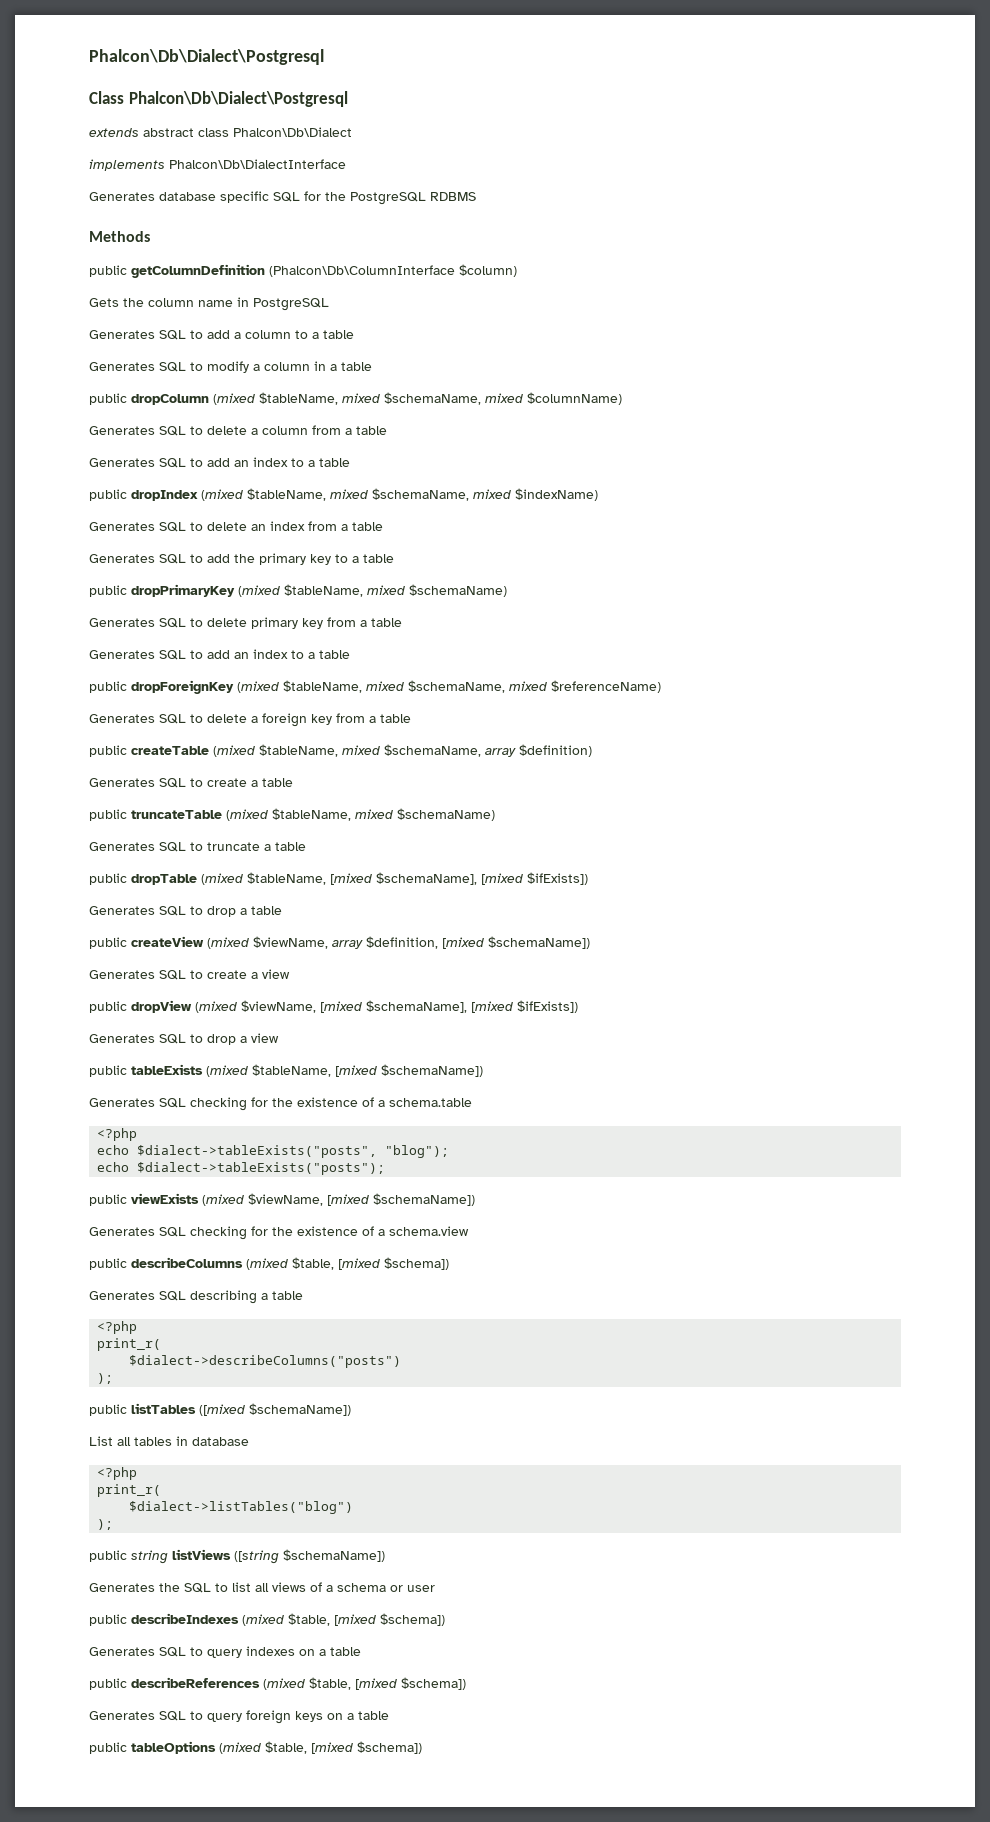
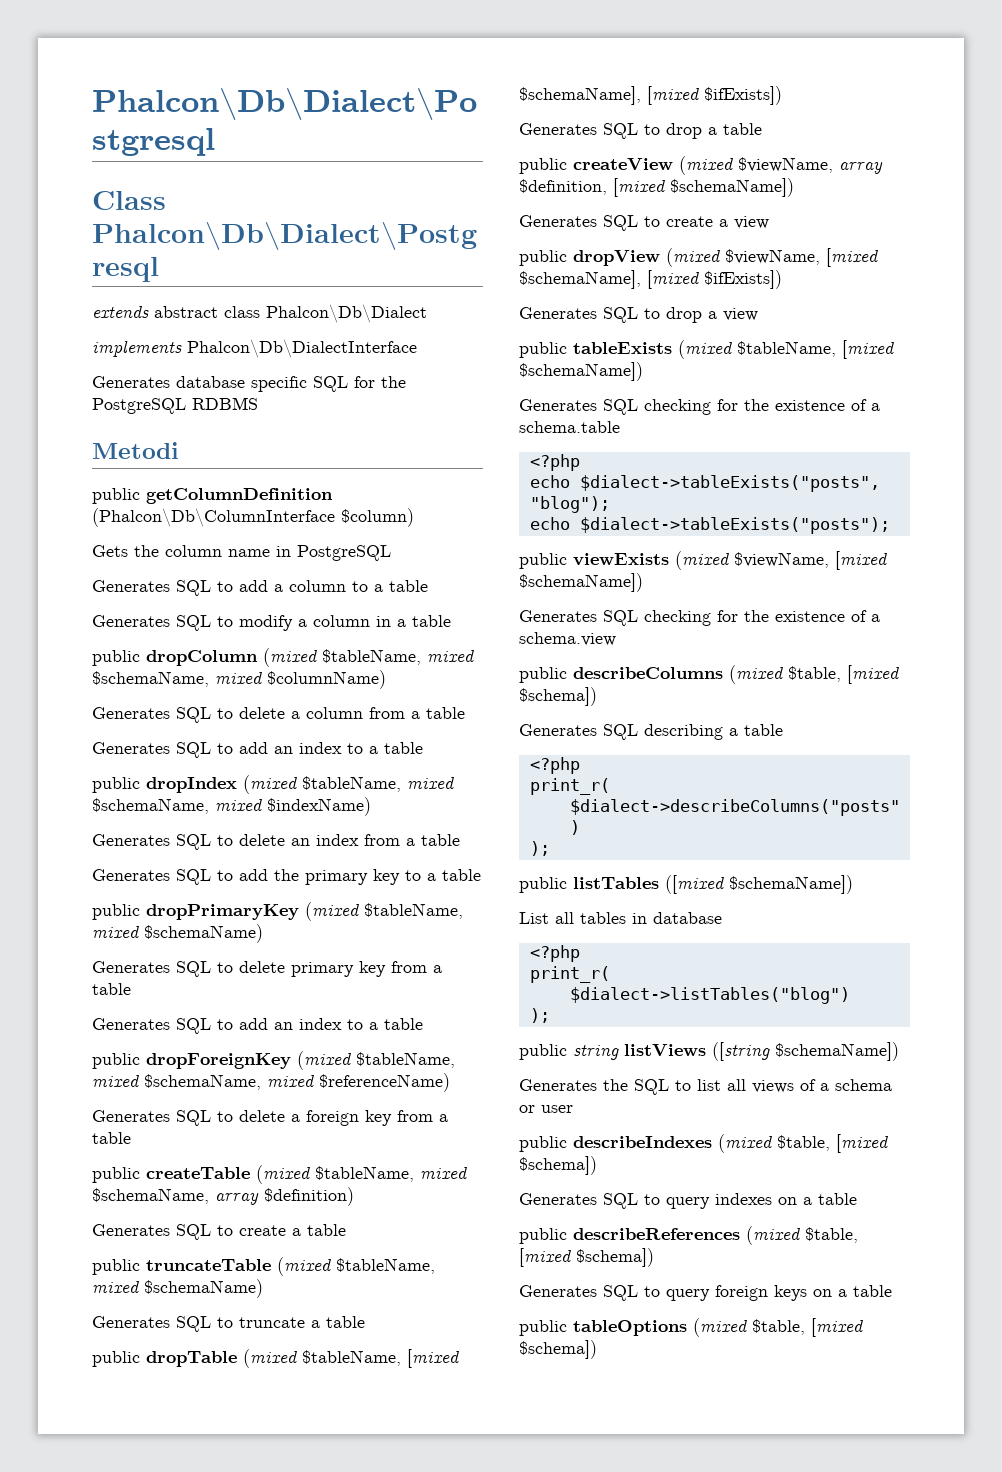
[89,231,150,242] Methods -> [92,442,179,459] Metodi

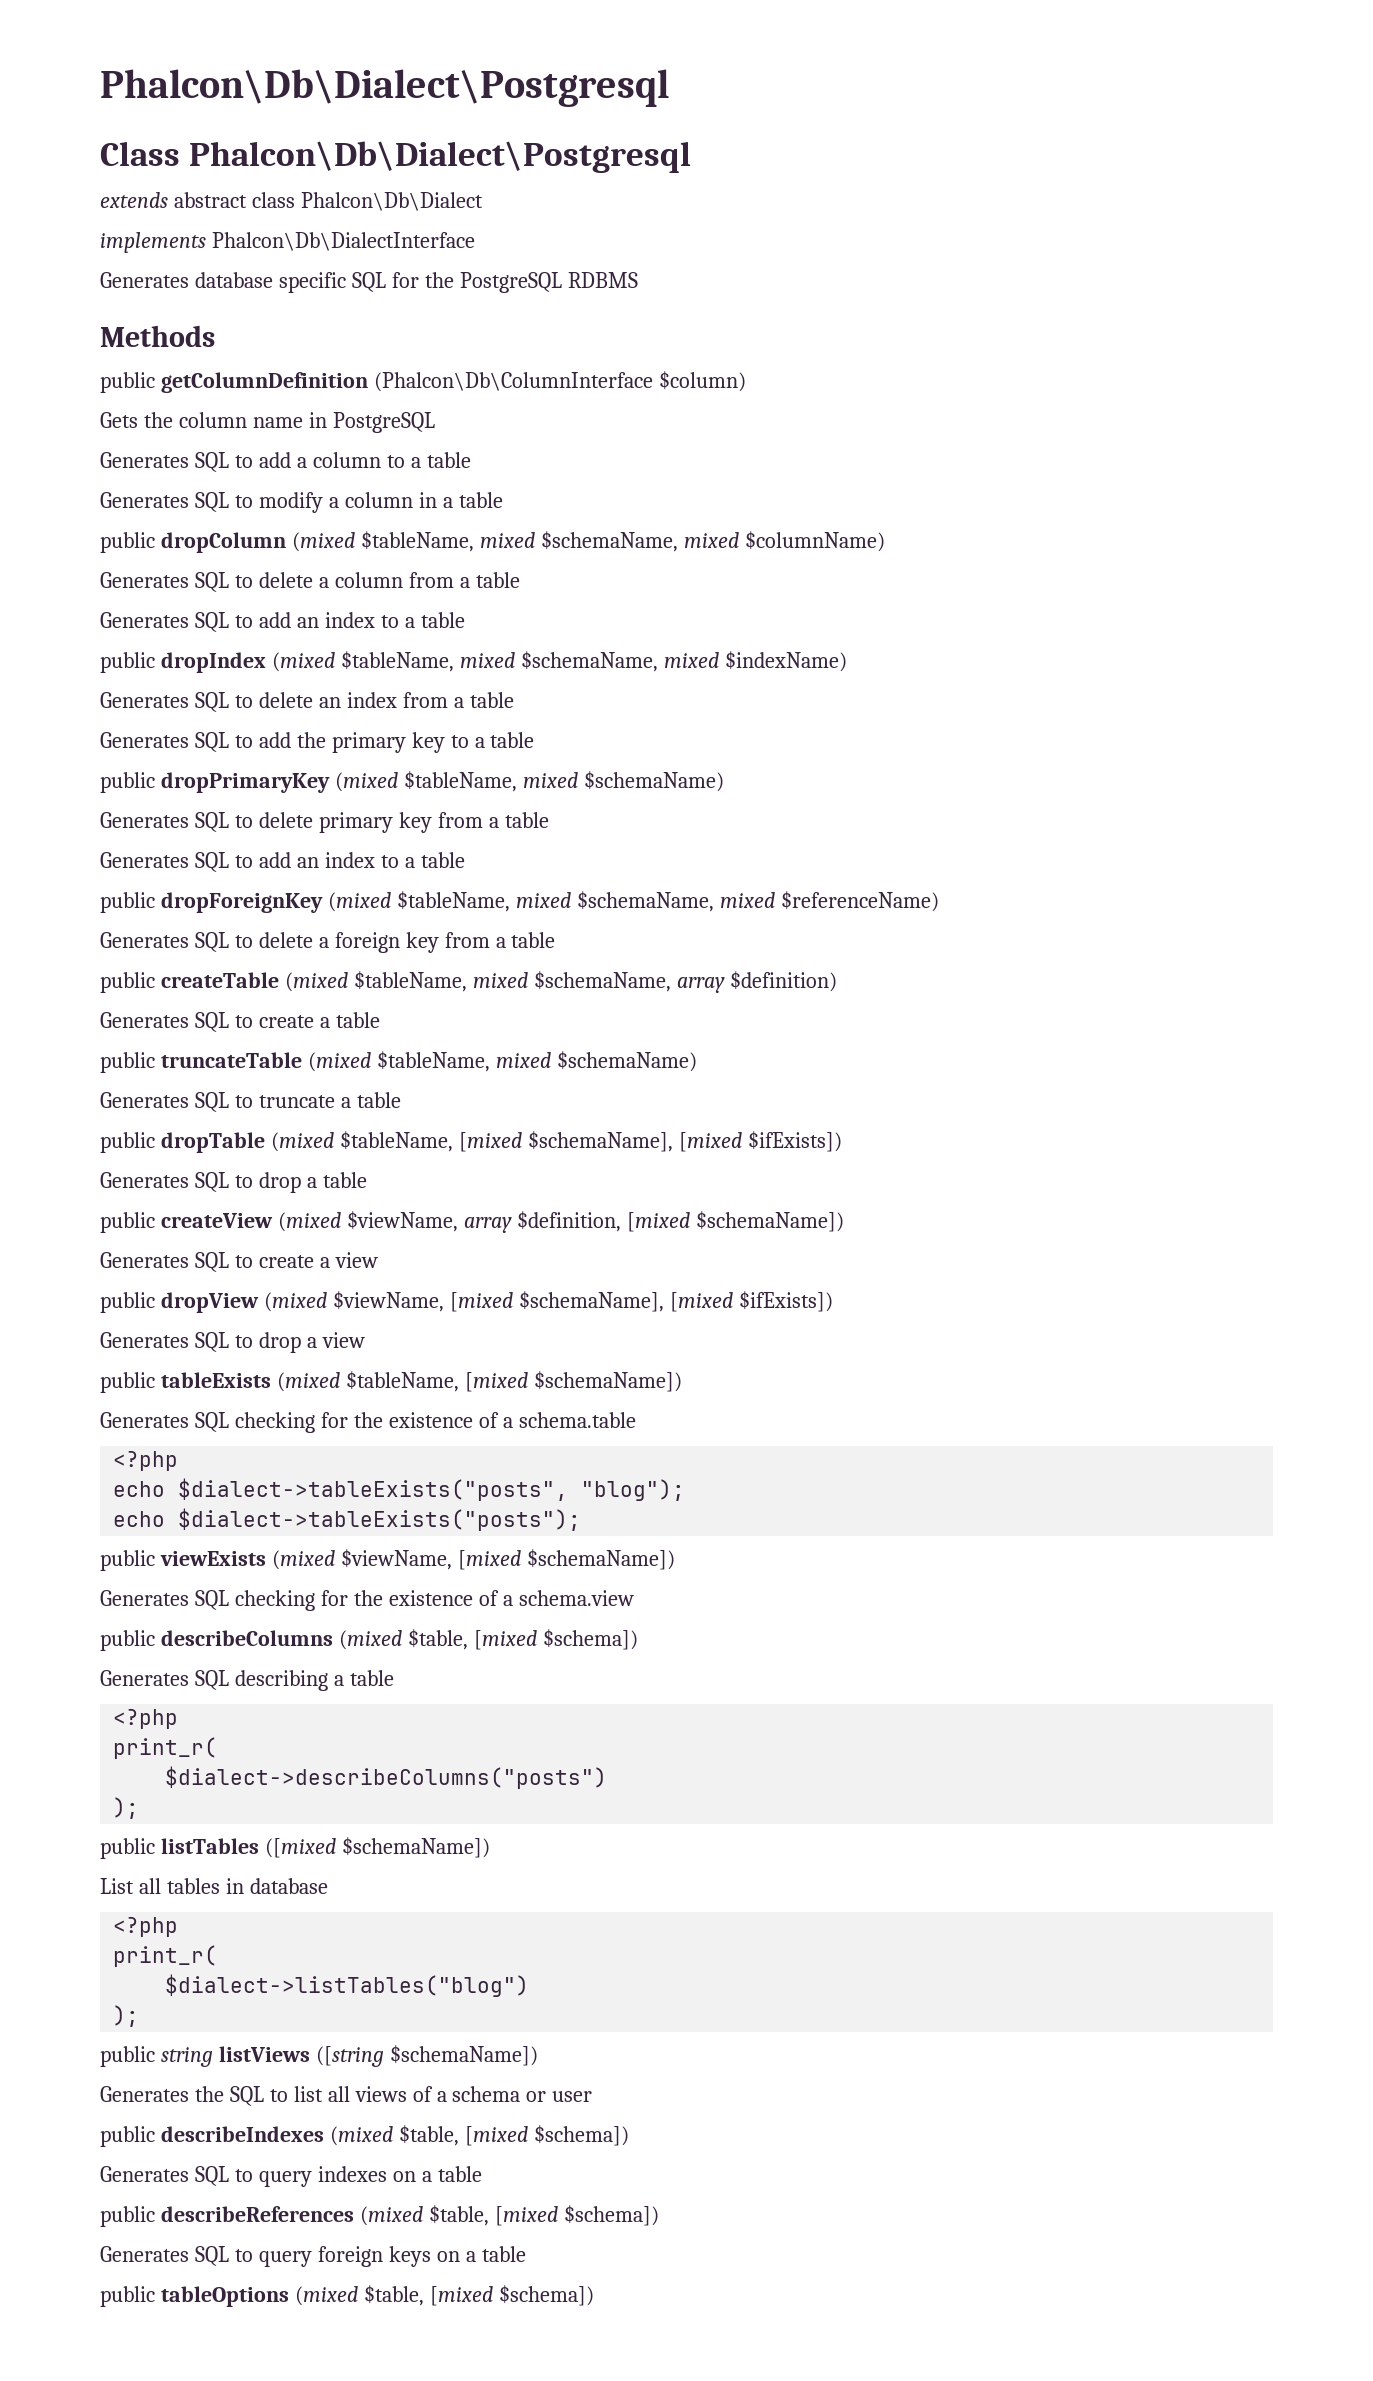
[92,442,179,459] Metodi -> [100,325,215,347] Methods

